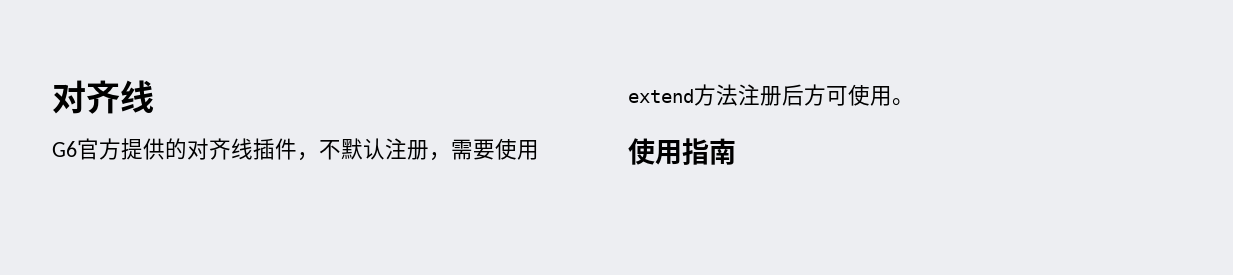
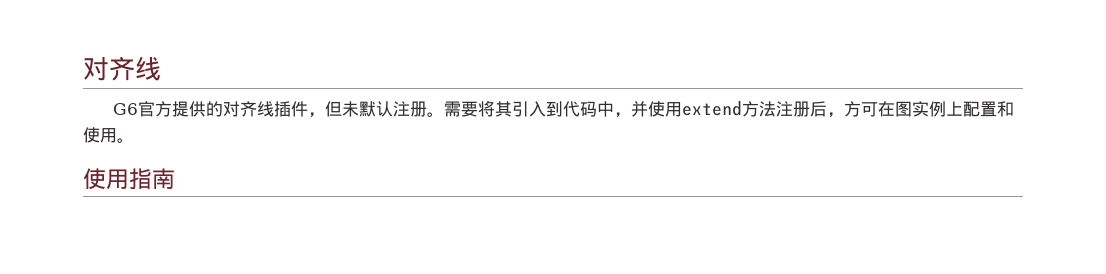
[319,140,341,160] 不 -> [324,101,359,117] 但未
[429,139,495,161] ，需要 -> [426,101,648,118] 。需要将其引入到代码中，并
[804,84,848,106] 方可 -> [826,101,1014,118] ，方可在图实例上配置和

